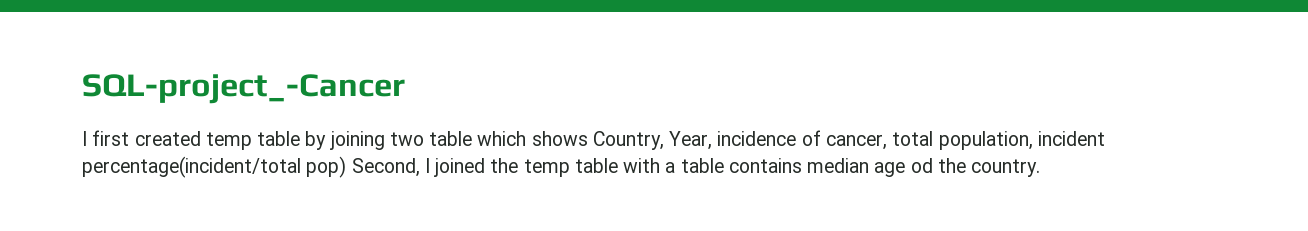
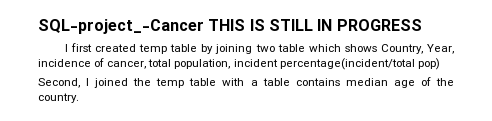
(405, 89) none -> [208,19,422,31] THIS IS STILL IN PROGRESS
(347, 167) none -> (440, 64) //
[910,158,933,173] od -> [420,77,431,86] of

